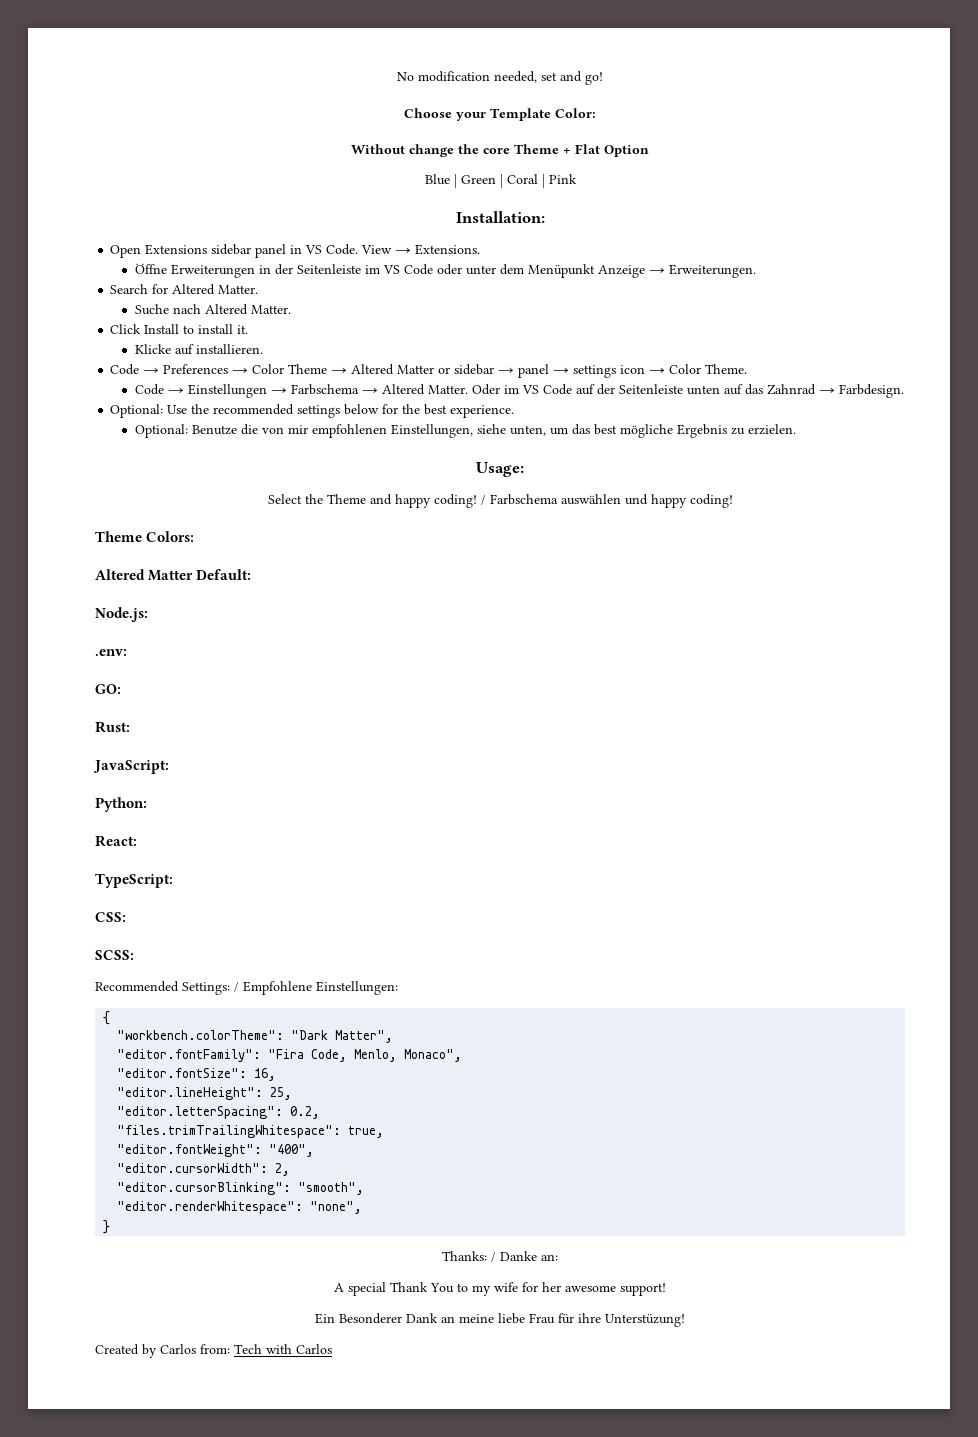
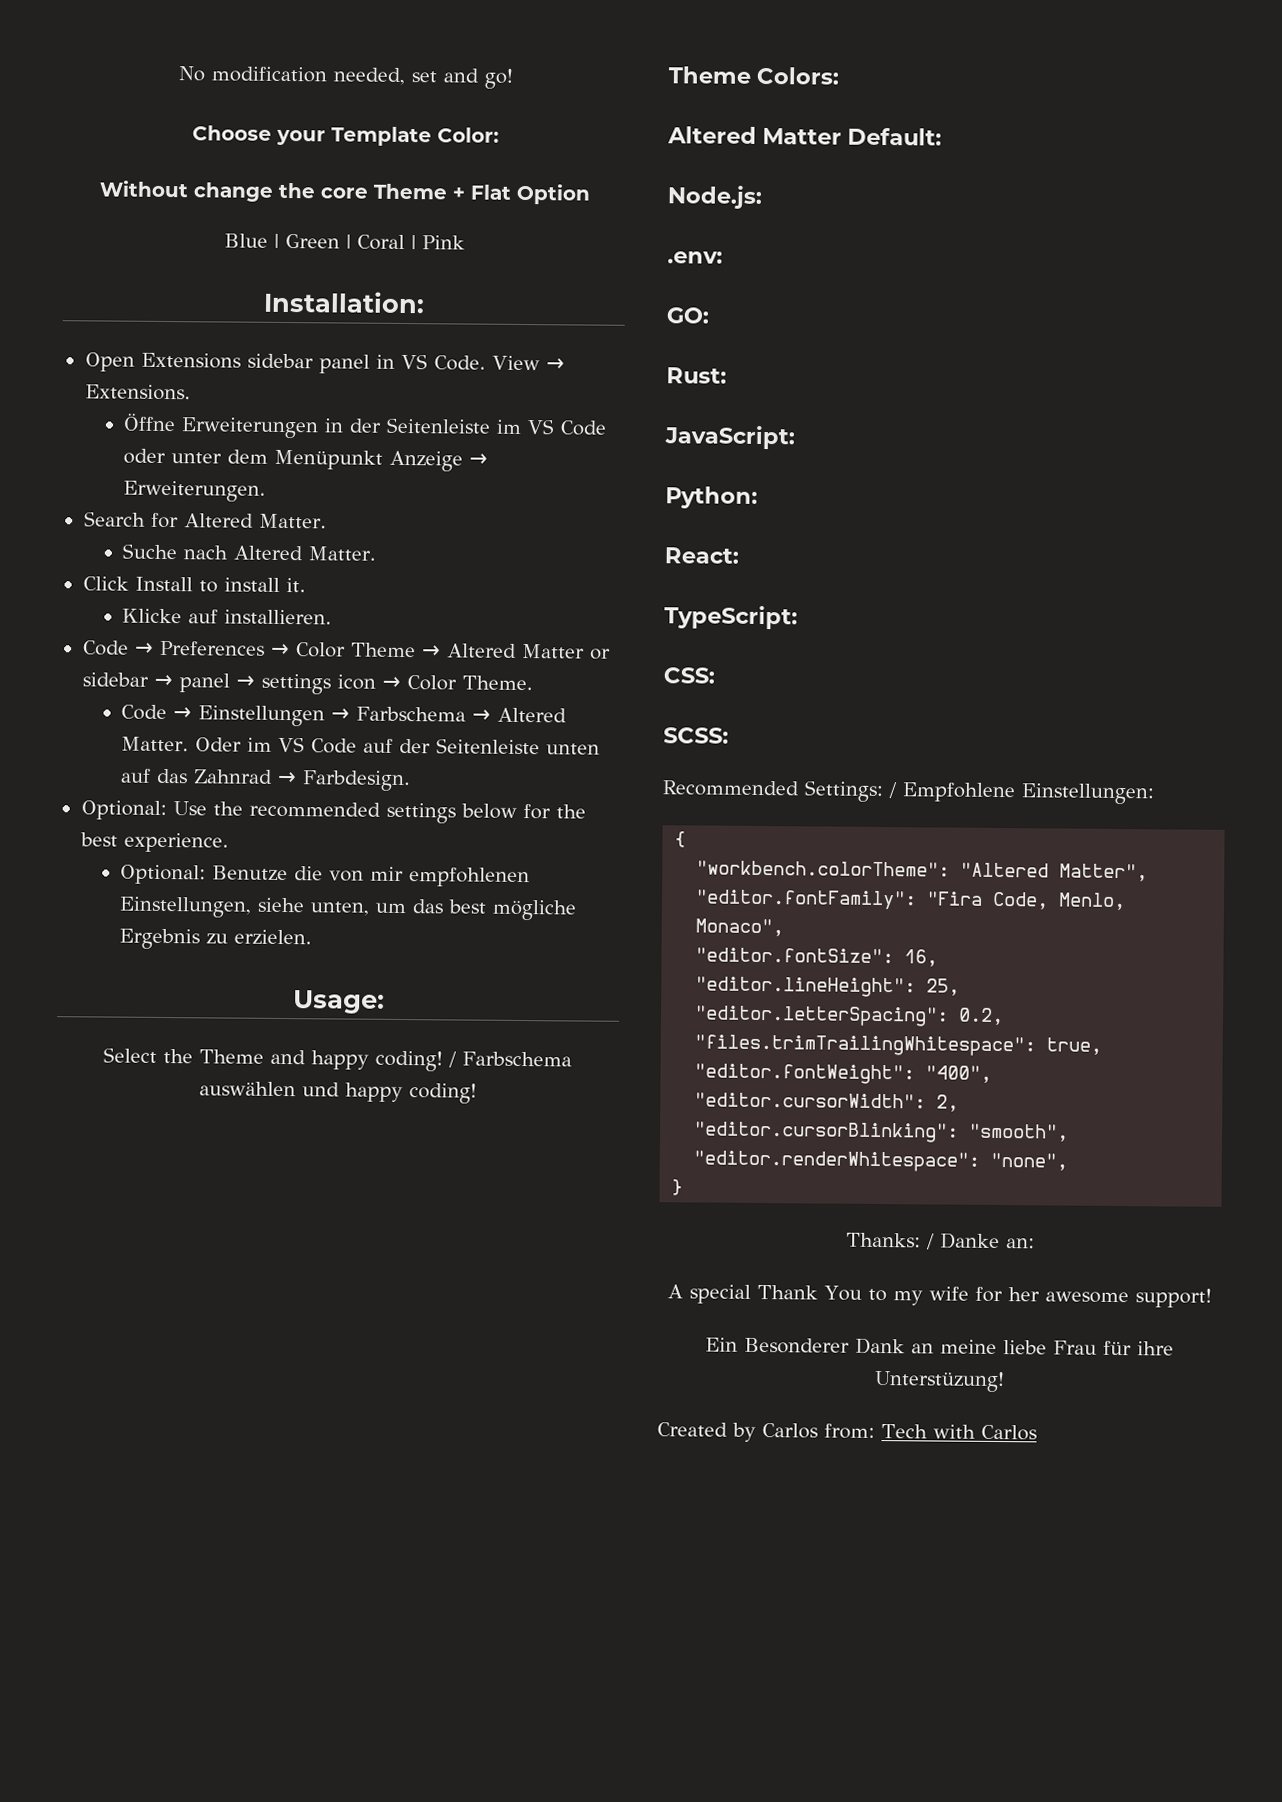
[291,1030,329,1040] "Dark -> [960,862,1050,878] "Altered

